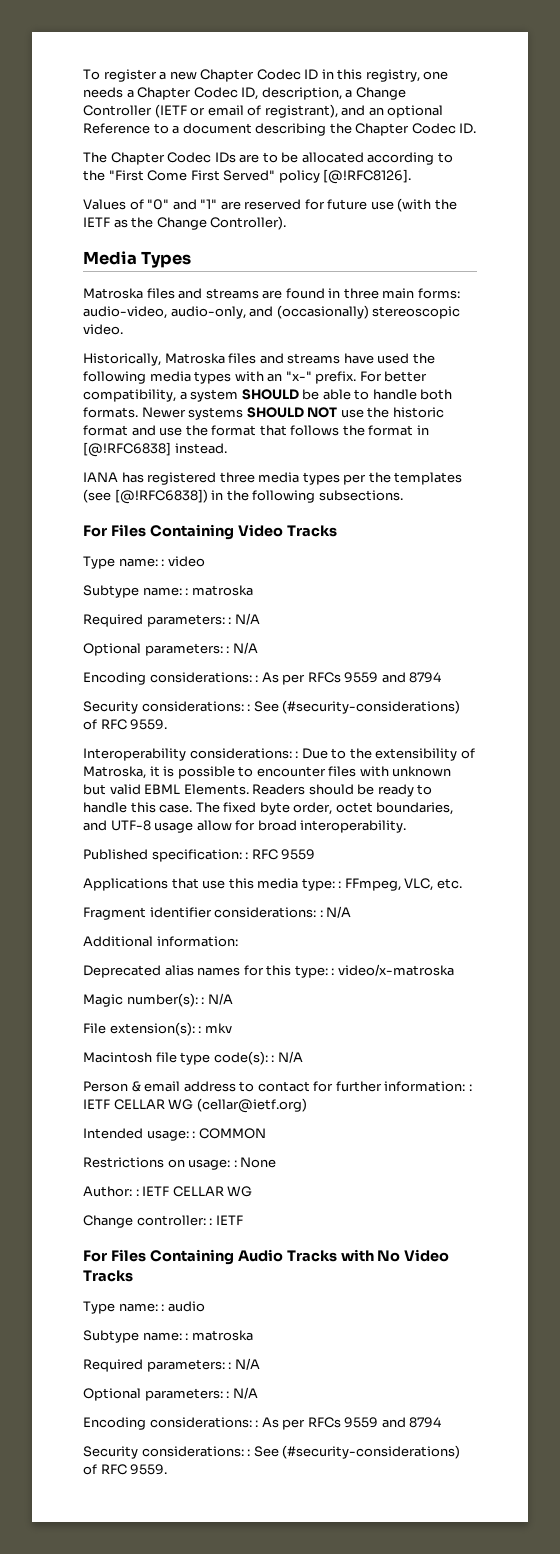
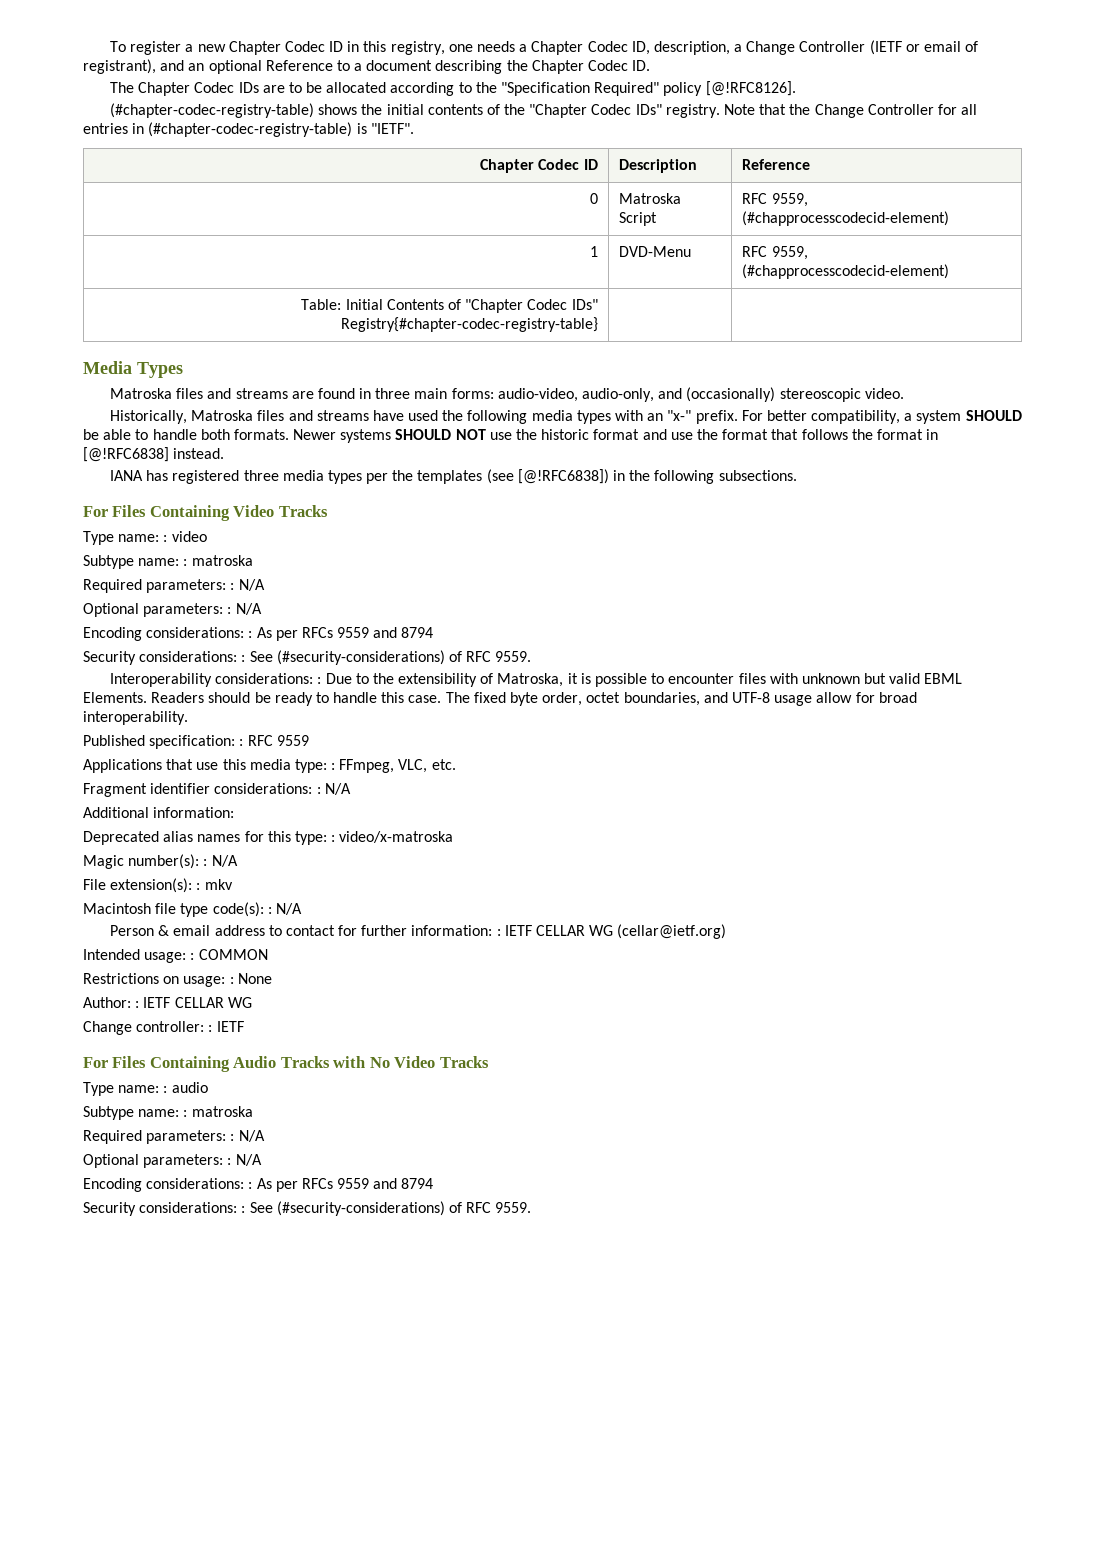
[108,169,412,184] [83,198,457,212] [83,216,287,230] "First Come First Served" policy [@!RFC8126]. // Values of "0" and "1" are reserved for future use (with the IETF as the Change Controller). -> [500,81,796,96] [109,103,978,118] [83,122,414,137] [480,159,598,173] [619,159,698,173] [742,159,811,170] [589,193,598,204] [619,193,682,204] [619,212,658,226] [742,193,808,207] [742,211,950,226] [589,246,598,257] [619,246,692,257] [742,246,808,260] [742,264,950,279] [301,299,598,313] [340,317,598,332] "Specification Required" policy [@!RFC8126]. // (#chapter-codec-registry-table) shows the initial contents of the "Chapter Codec IDs" registry. Note that the Change Controller for all entries in (#chapter-codec-registry-table) is "IETF". // Chapter Codec ID | Description | Reference // 0 | Matroska Script | RFC 9559, (#chapprocesscodecid-element) // 1 | DVD-Menu | RFC 9559, (#chapprocesscodecid-element) // Table: Initial Contents of "Chapter Codec IDs" Registry{#chapter-codec-registry-table} | |

